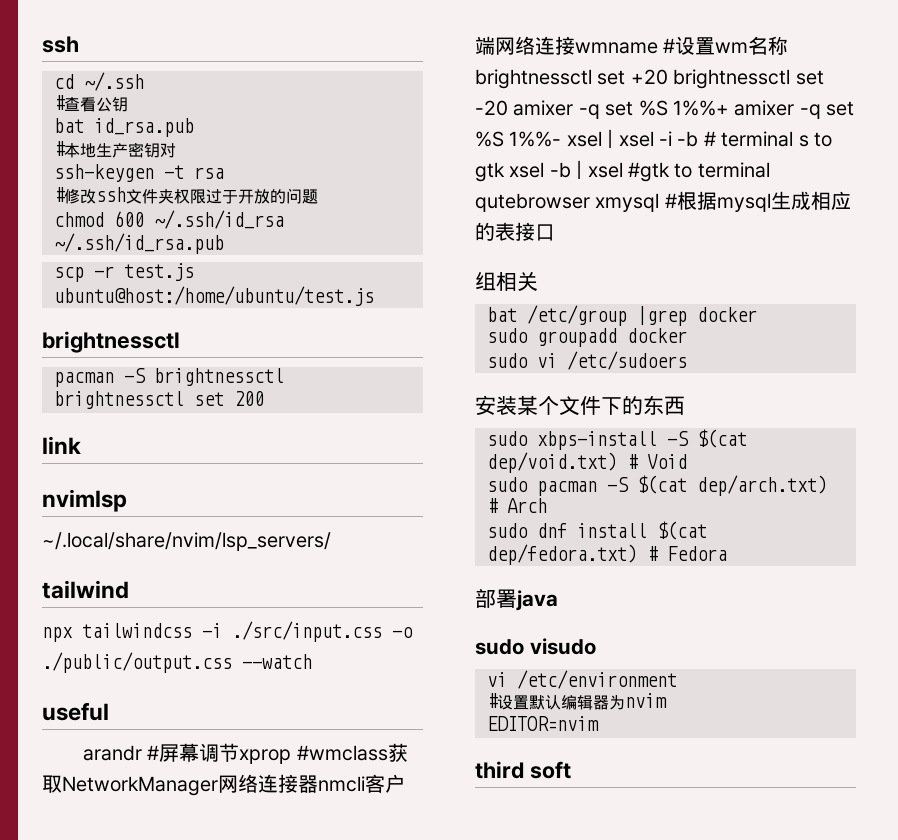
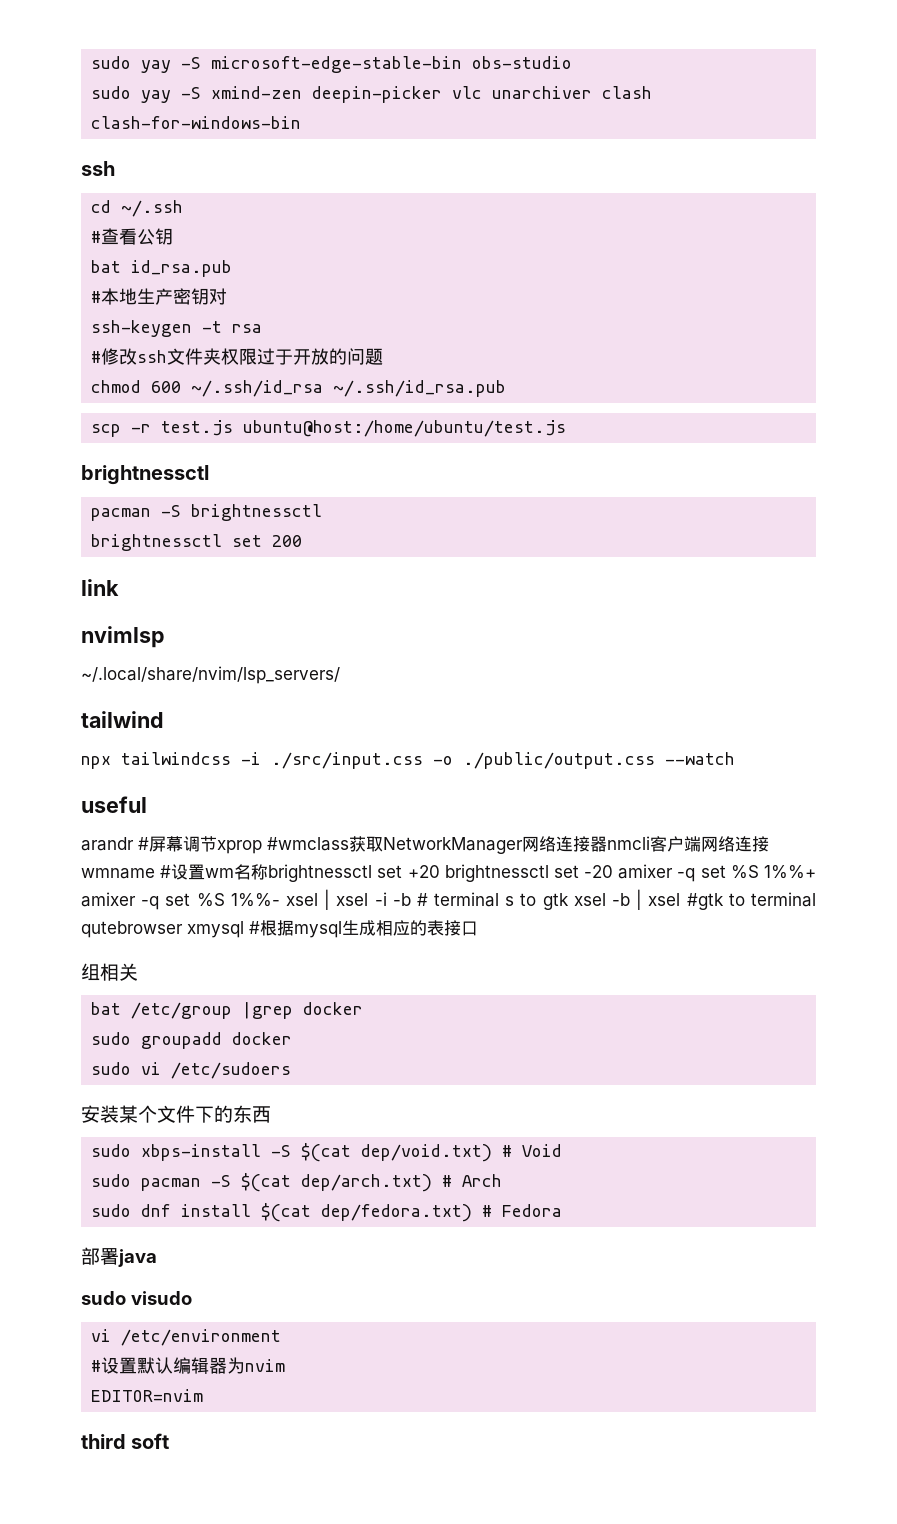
(42, 44) none -> [91,56,573,73] [91,86,653,103] [91,116,302,129] sudo yay -S microsoft-edge-stable-bin obs-studio // sudo yay -S xmind-zen deepin-picker vlc unarchiver clash clash-for-windows-bin //

